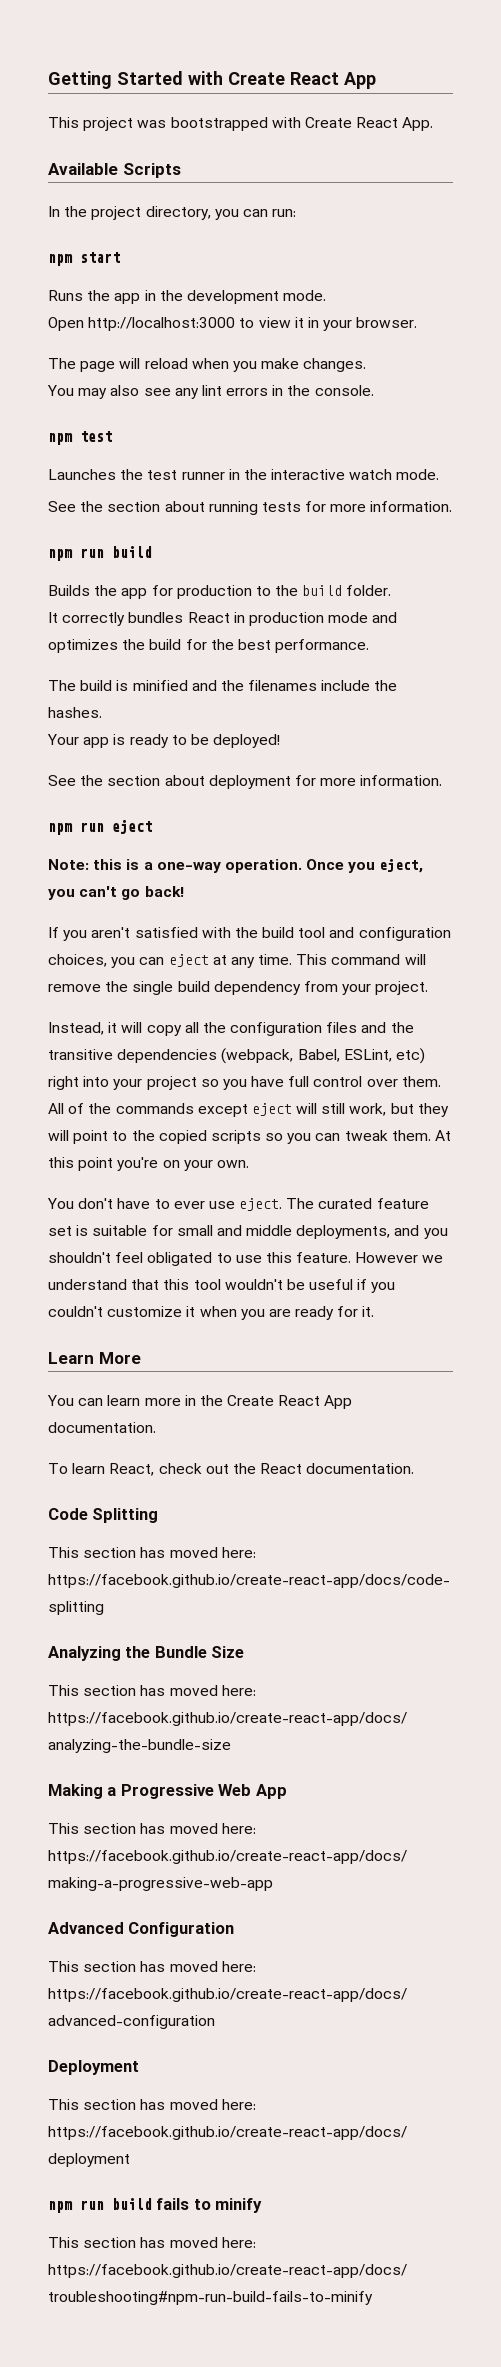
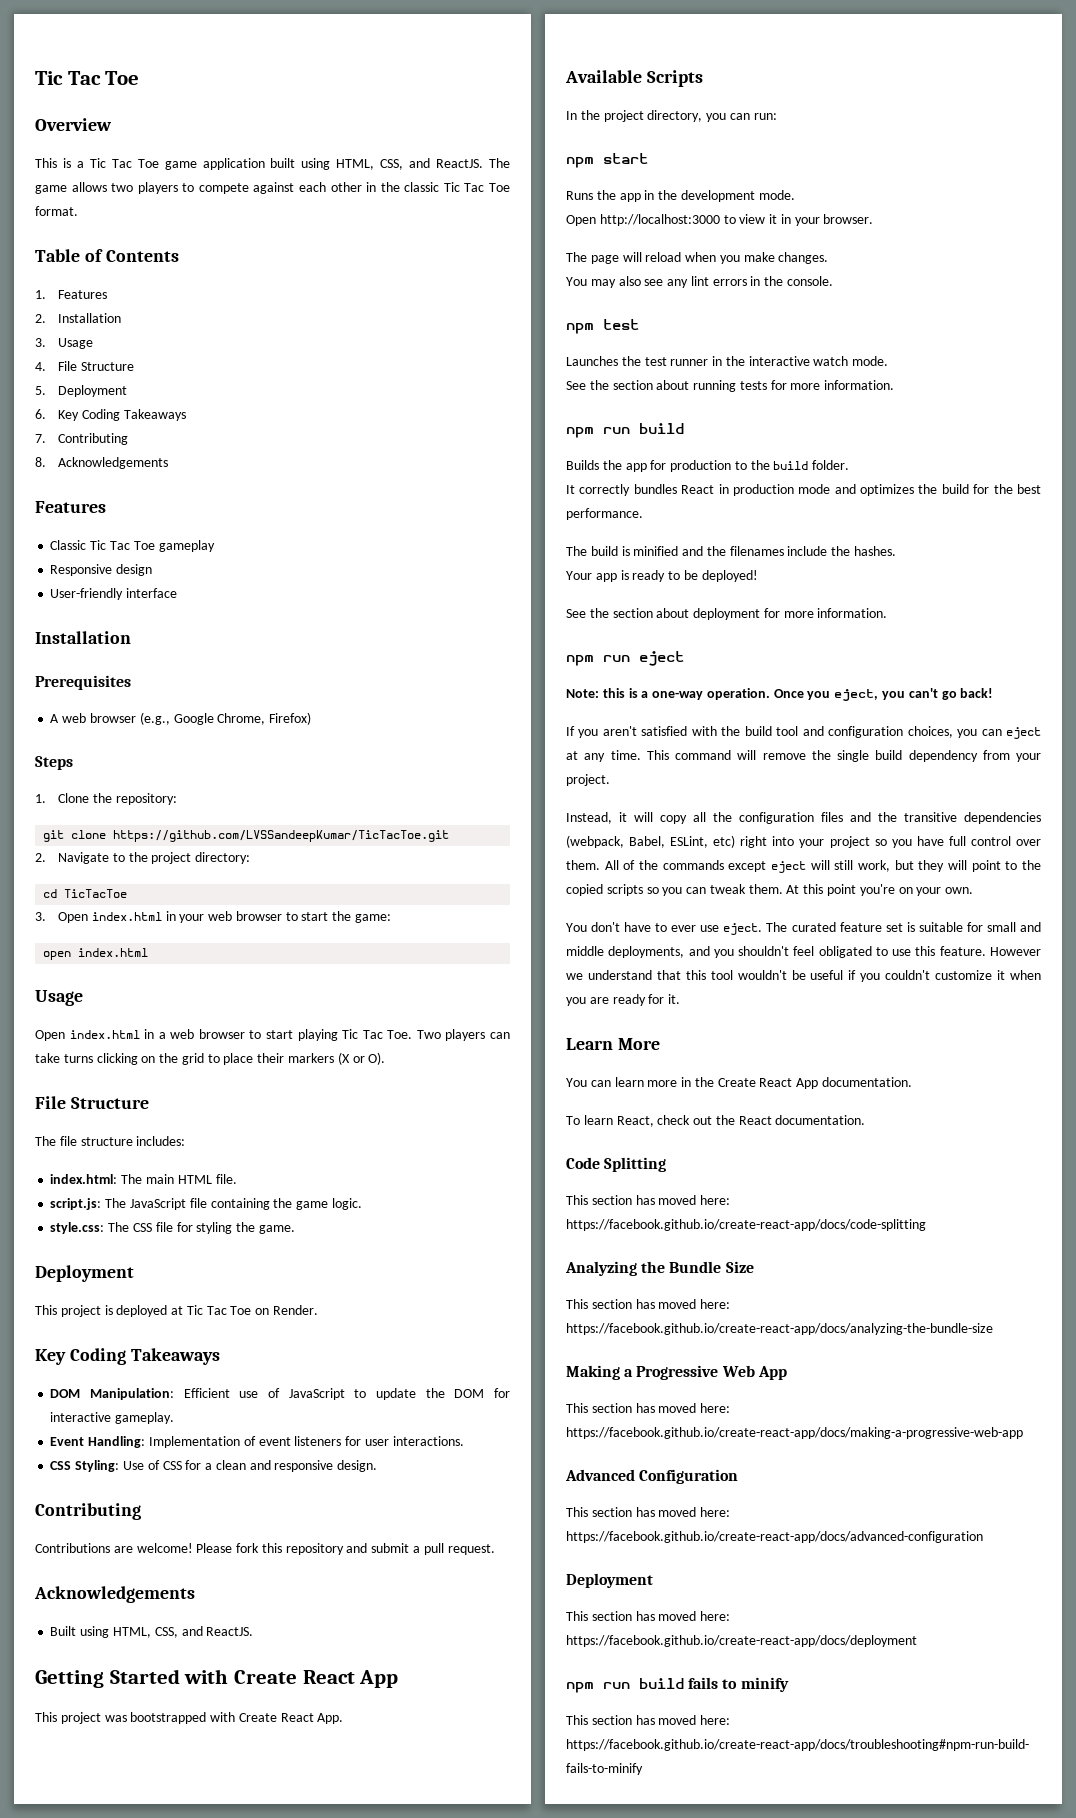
(48, 80) none -> [35,71,140,85] [35,118,112,131] [35,158,511,170] [35,182,510,194] [35,206,78,216] [35,249,179,262] [35,290,108,299] [35,313,122,323] [35,338,94,349] [35,361,134,371] [35,385,128,397] [35,409,186,421] [35,433,129,445] [35,457,169,469] [35,501,106,513] [50,540,215,552] [50,564,153,576] [50,588,178,600] [35,631,131,644] [35,675,131,690] [50,712,312,725] [35,756,73,770] [35,793,177,805] [43,830,450,842] [35,852,251,864] [43,889,128,898] [35,911,392,923] [43,948,149,960] [35,990,83,1006] [35,1029,510,1041] [35,1052,386,1065] [35,1096,149,1109] [35,1136,186,1146] [50,1174,237,1184] [50,1198,362,1210] [50,1222,295,1234] [35,1265,134,1282] [35,1305,319,1317] [35,1348,220,1365] [50,1388,511,1400] [50,1412,175,1424] [50,1436,464,1448] [50,1460,378,1472] [35,1503,141,1520] [35,1543,495,1555] [34,1586,195,1603] [50,1626,254,1638] Tic Tac Toe // Overview // This is a Tic Tac Toe game application built using HTML, CSS, and ReactJS. The game allows two players to compete against each other in the classic Tic Tac Toe format. // Table of Contents // 1. Features // 2. Installation // 3. Usage // 4. File Structure // 5. Deployment // 6. Key Coding Takeaways // 7. Contributing // 8. Acknowledgements // Features // Classic Tic Tac Toe gameplay // Responsive design // User-friendly interface // Installation // Prerequisites // A web browser (e.g., Google Chrome, Firefox) // Steps // 1. Clone the repository: // git clone https://github.com/LVSSandeepKumar/TicTacToe.git // 2. Navigate to the project directory: // cd TicTacToe // 3. Open index.html in your web browser to start the game: // open index.html // Usage // Open index.html in a web browser to start playing Tic Tac Toe. Two players can take turns clicking on the grid to place their markers (X or O). // File Structure // The file structure includes: // index.html: The main HTML file. // script.js: The JavaScript file containing the game logic. // style.css: The CSS file for styling the game. // Deployment // This project is deployed at Tic Tac Toe on Render. // Key Coding Takeaways // DOM Manipulation: Efficient use of JavaScript to update the DOM for interactive gameplay. // Event Handling: Implementation of event listeners for user interactions. // CSS Styling: Use of CSS for a clean and responsive design. // Contributing // Contributions are welcome! Please fork this repository and submit a pull request. // Acknowledgements // Built using HTML, CSS, and ReactJS. //

